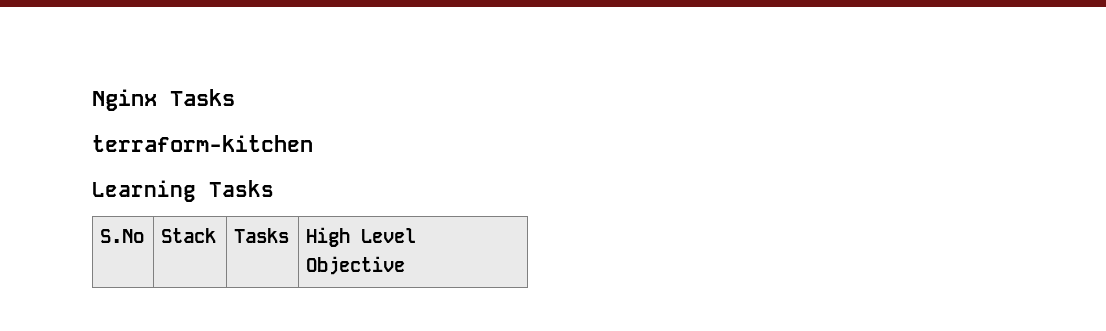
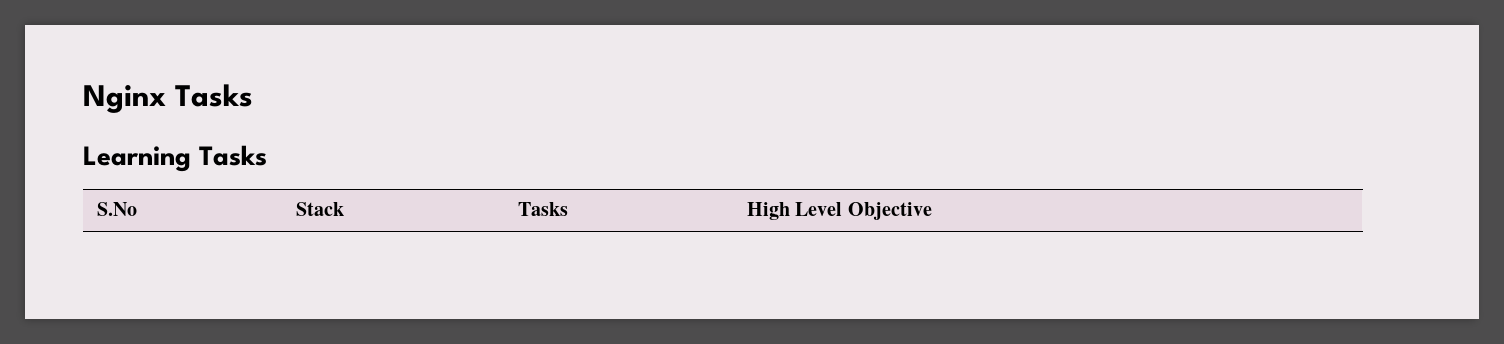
[92,135,313,152] // terraform-kitchen -> (253, 95) none

